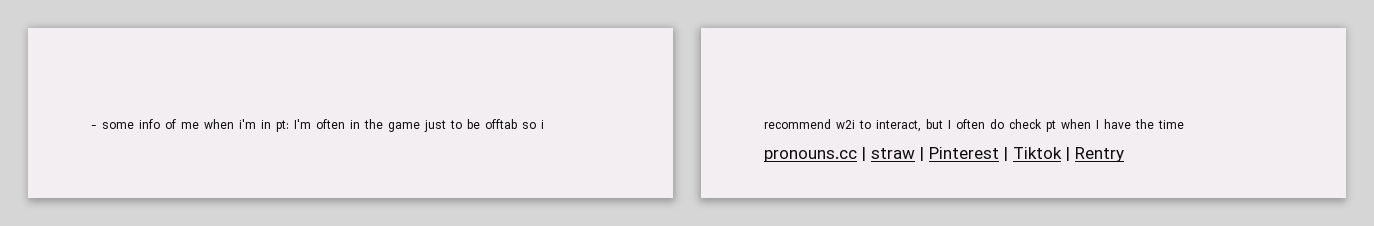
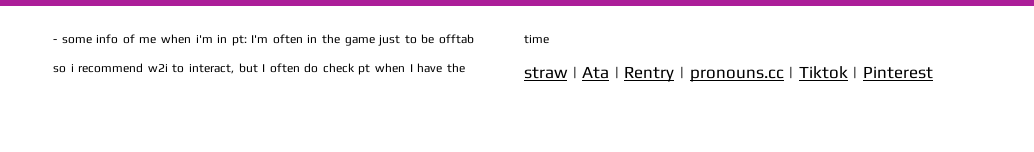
[764,147,999,162] pronouns.cc | straw | Pinterest -> [524,66,784,82] straw | Ata | Rentry | pronouns.cc
[1075,147,1124,162] Rentry -> [862,66,933,79] Pinterest

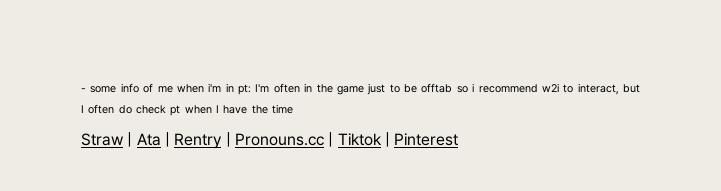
[524,67,568,79] straw -> [81,133,124,146] Straw
[689,69,784,82] pronouns.cc -> [234,133,324,146] Pronouns.cc

